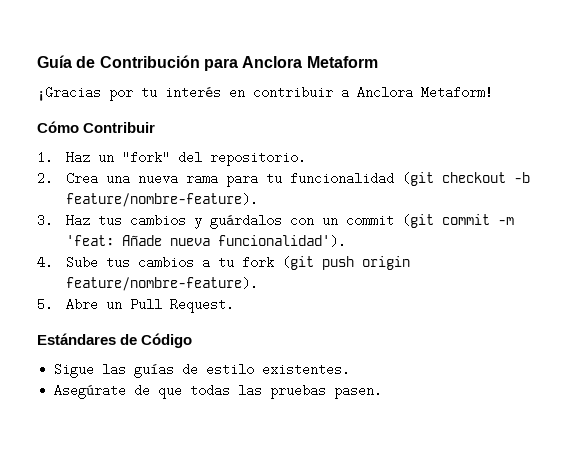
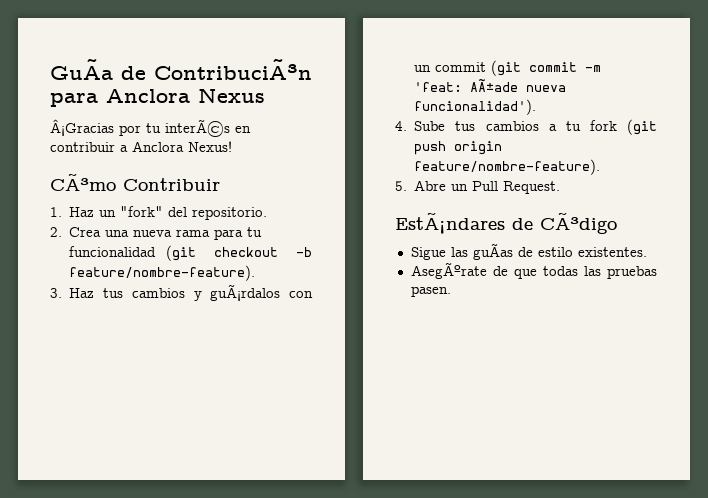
[37,55,378,71] [37,86,101,101] Guía de Contribución para Anclora Metaform // ¡Gracias -> [50,59,312,80] [50,88,265,107] [50,119,114,137] GuÃa de ContribuciÃ³n para Anclora Nexus // Â¡Gracias
[165,86,221,99] interés -> [165,119,230,137] interÃ©s
[421,86,493,99] [37,121,79,133] Metaform! // Cómo -> [188,141,232,152] [50,174,116,191] Nexus! // CÃ³mo
[210,214,283,229] guárdalos -> [210,284,281,302] guÃ¡rdalos
[122,235,163,246] Añade -> [470,79,519,92] AÃ±ade
[37,333,193,348] Estándares de Código -> [395,213,617,234] EstÃ¡ndares de CÃ³digo
[134,363,175,378] guías -> [472,243,513,260] guÃas
[54,384,127,399] Asegúrate -> [410,262,487,279] AsegÃºrate

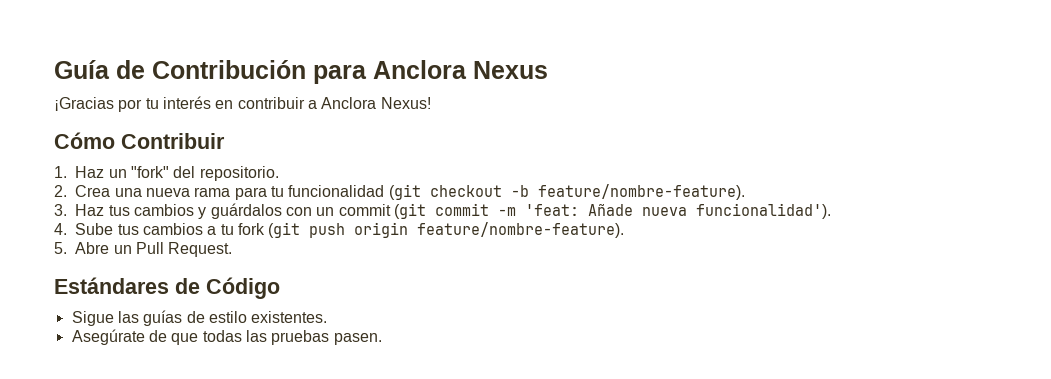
[50,59,312,80] GuÃa de ContribuciÃ³n -> [54,60,306,79] Guía de Contribución
[50,119,114,137] Â¡Gracias -> [54,97,114,111] ¡Gracias
[165,119,230,137] interÃ©s -> [162,96,211,109] interés
[50,174,116,191] CÃ³mo -> [54,132,115,149] Cómo
[210,284,281,302] guÃ¡rdalos -> [210,203,282,219] guárdalos
[470,79,519,92] AÃ±ade -> [588,204,634,216] Añade
[395,213,617,234] EstÃ¡ndares de CÃ³digo -> [54,277,280,299] Estándares de Código
[472,243,513,260] guÃas -> [143,310,183,326] guías
[410,262,487,279] AsegÃºrate -> [71,329,145,345] Asegúrate

